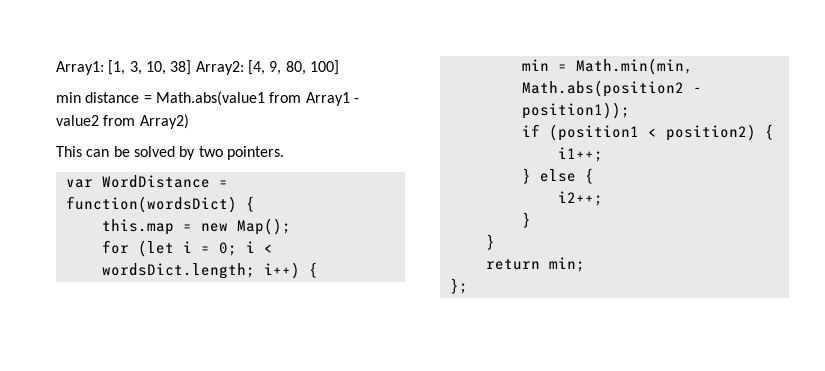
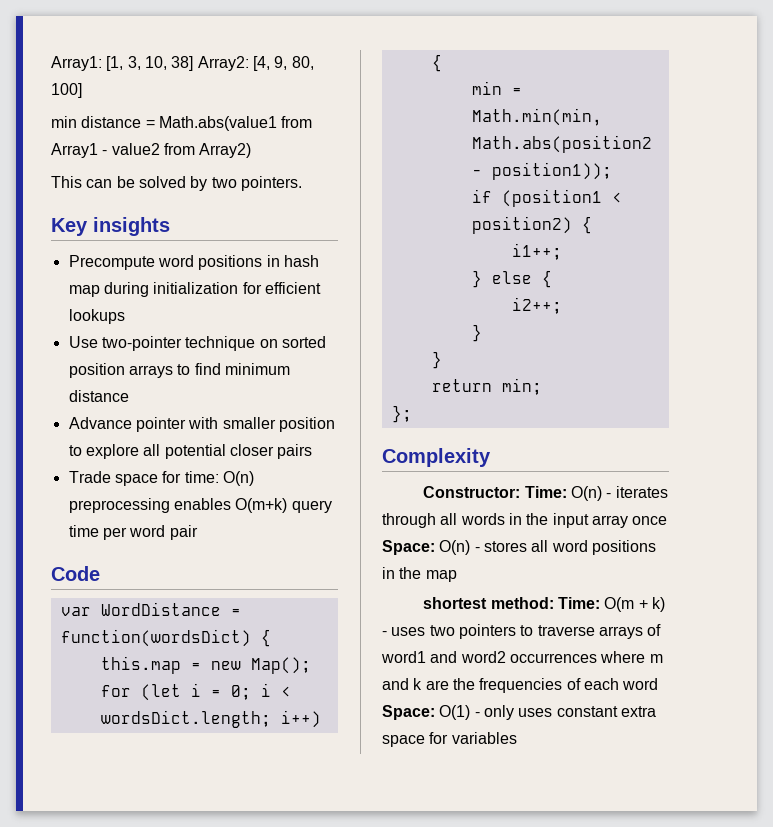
(284, 153) none -> [51,217,170,236] [68,255,319,270] [68,282,321,297] [68,309,125,324] [68,336,326,351] [68,363,290,378] [68,390,129,402] [68,417,335,432] [68,444,313,459] [68,471,254,486] [68,498,332,513] [68,525,198,540] [51,566,100,581] // Key insights // Precompute word positions in hash map during initialization for efficient lookups // Use two-pointer technique on sorted position arrays to find minimum distance // Advance pointer with smaller position to explore all potential closer pairs // Trade space for time: O(n) preprocessing enables O(m+k) query time per word pair // Code
(468, 286) none -> [382,448,491,467] [423,486,668,501] [382,513,668,528] [382,540,656,555] [382,567,457,582] [423,597,666,612] [382,624,662,639] [381,651,663,663] [382,678,659,693] [382,705,656,720] [382,732,517,747] // Complexity // Constructor: Time: O(n) - iterates through all words in the input array once Space: O(n) - stores all word positions in the map // shortest method: Time: O(m + k) - uses two pointers to traverse arrays of word1 and word2 occurrences where m and k are the frequencies of each word Space: O(1) - only uses constant extra space for variables

